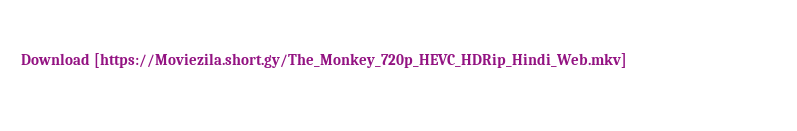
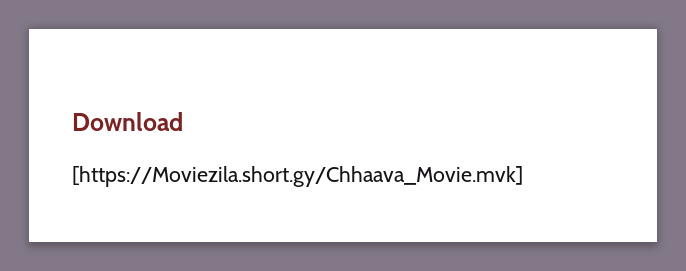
[93,53,627,68] [https://Moviezila.short.gy/The_Monkey_720p_HEVC_HDRip_Hindi_Web.mkv] -> [72,166,523,187] // [https://Moviezila.short.gy/Chhaava_Movie.mvk]

